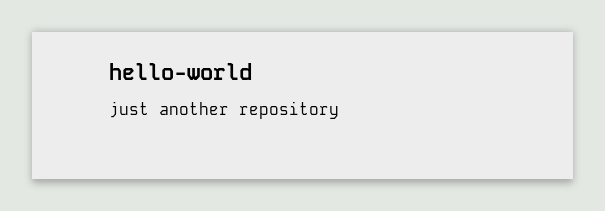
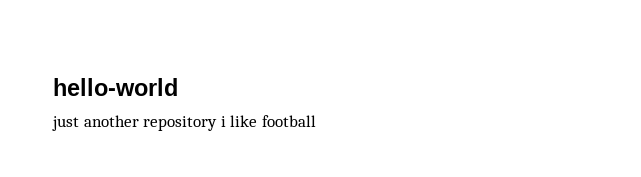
(339, 110) none -> [220,115,316,127] i like football

